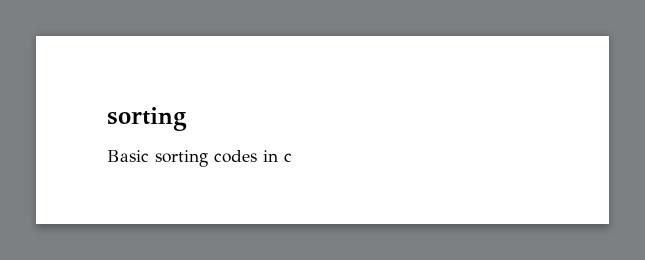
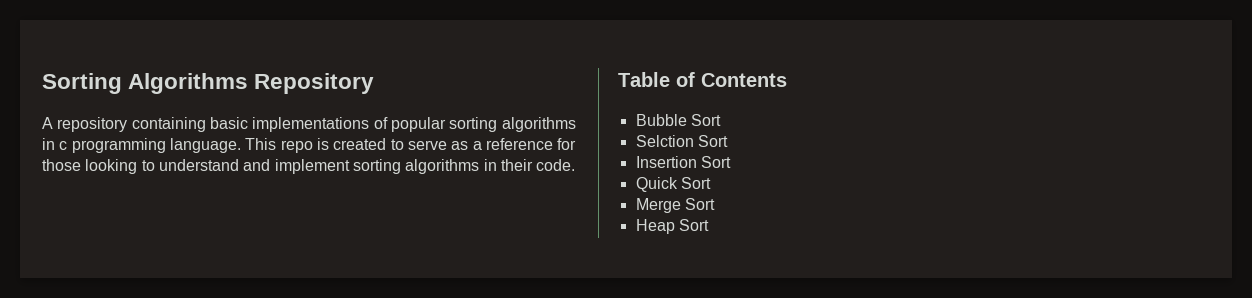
[107,107,187,131] [107,150,292,167] sorting // Basic sorting codes in c -> [42,73,375,94] [42,117,576,132] [42,138,577,153] [42,159,576,174] [618,72,787,87] [635,114,721,126] [635,135,728,147] [635,156,731,168] [635,177,711,192] [635,198,715,213] [635,219,709,234] Sorting Algorithms Repository // A repository containing basic implementations of popular sorting algorithms in c programming language. This repo is created to serve as a reference for those looking to understand and implement sorting algorithms in their code. // Table of Contents // Bubble Sort // Selction Sort // Insertion Sort // Quick Sort // Merge Sort // Heap Sort

